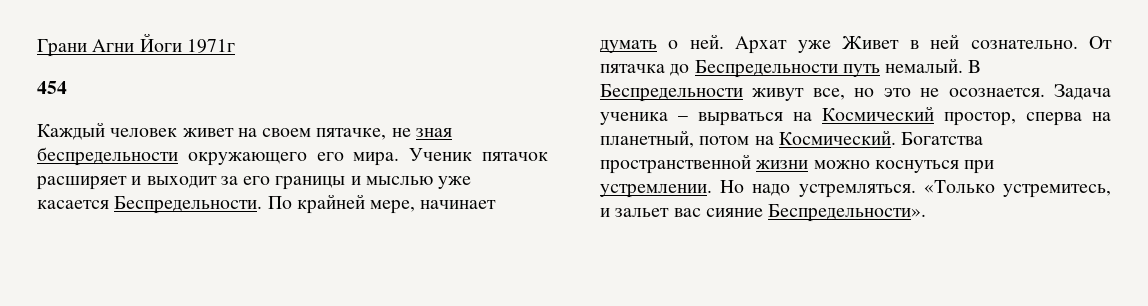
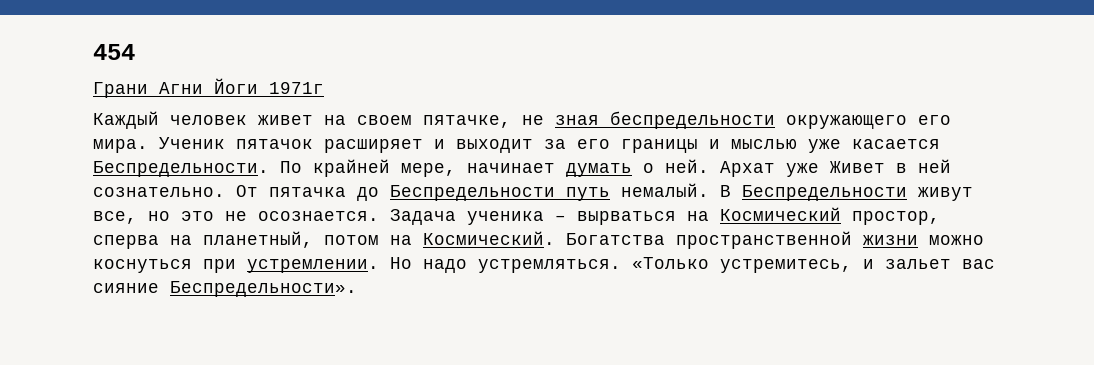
(37, 48) none -> [93,44,135,60] 454 //
[37,81,67,94] // 454 -> (324, 88) none

